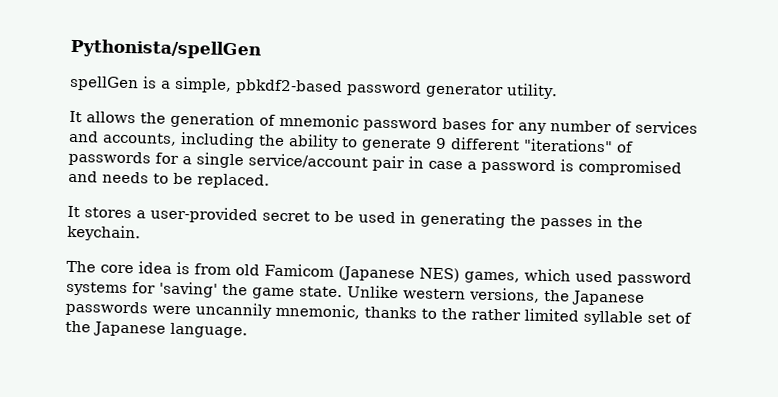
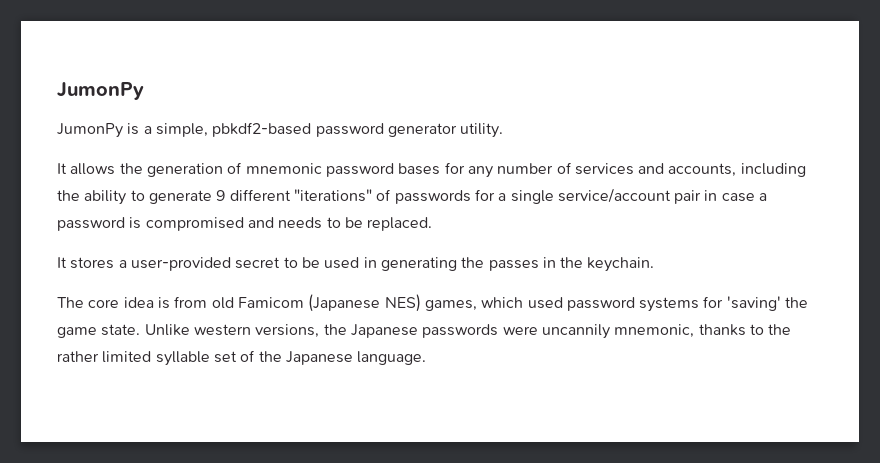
[70,38,261,60] [70,75,139,92] Pythonista/spellGen // spellGen -> [57,82,144,100] [57,123,123,138] JumonPy // JumonPy

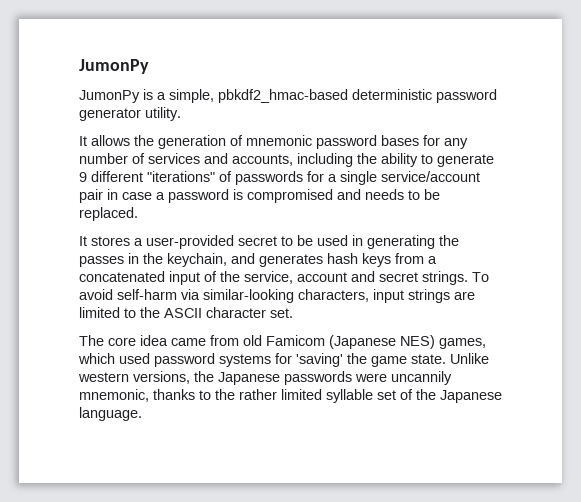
[212,122,312,137] pbkdf2-based -> [218,89,432,103] pbkdf2_hmac-based deterministic
[587,257,655,272] keychain. -> [167,253,437,267] [79,271,489,285] [79,289,475,303] [79,307,293,318] keychain, and generates hash keys from a concatenated input of the service, account and secret strings. To avoid self-harm via similar-looking characters, input strings are limited to the ASCII character set.
[157,297,170,309] is -> [171,338,206,346] came

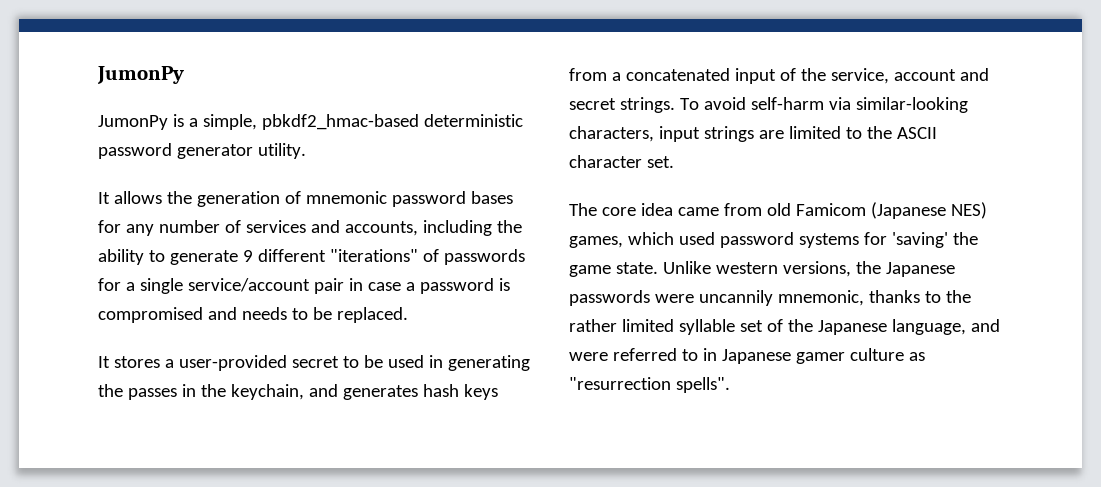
[79,407,142,421] language. -> [891,319,1000,335] [569,348,925,364] [569,377,730,393] language, and were referred to in Japanese gamer culture as "resurrection spells".

